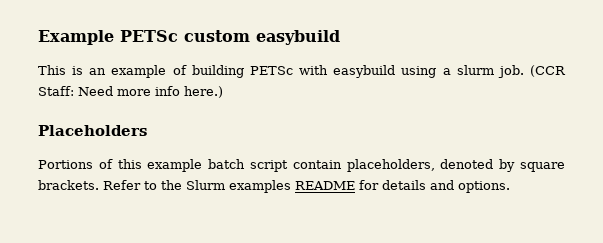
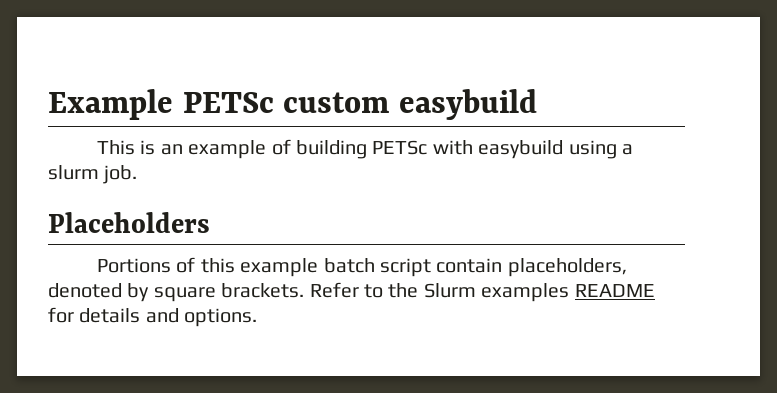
[529,65,566,77] [38,86,223,98] (CCR Staff: Need more info here.) -> (138, 174) none

